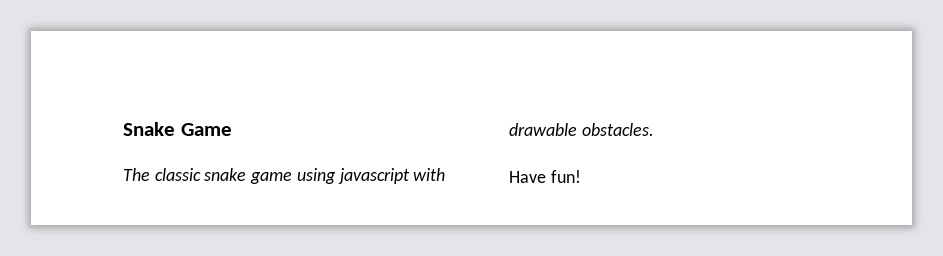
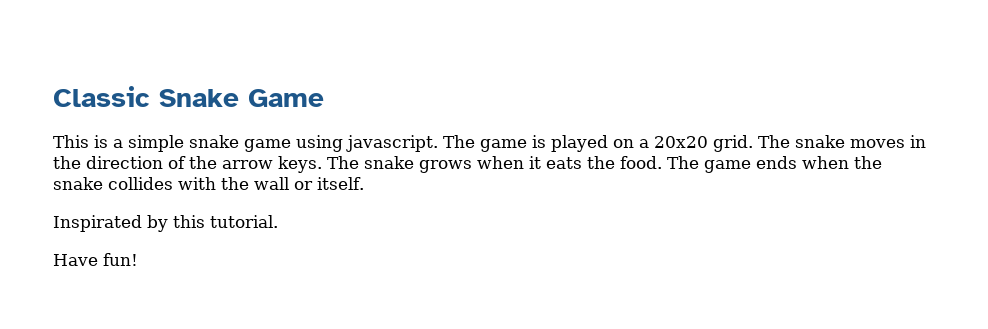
(123, 129) none -> [53,86,150,107] Classic
[123,168,446,184] [509,123,654,136] The classic snake game using javascript with drawable obstacles. -> [53,135,926,152] [53,156,882,173] [53,177,364,190] [53,215,278,232] This is a simple snake game using javascript. The game is played on a 20x20 grid. The snake moves in the direction of the arrow keys. The snake grows when it eats the food. The game ends when the snake collides with the wall or itself. // Inspirated by this tutorial.

